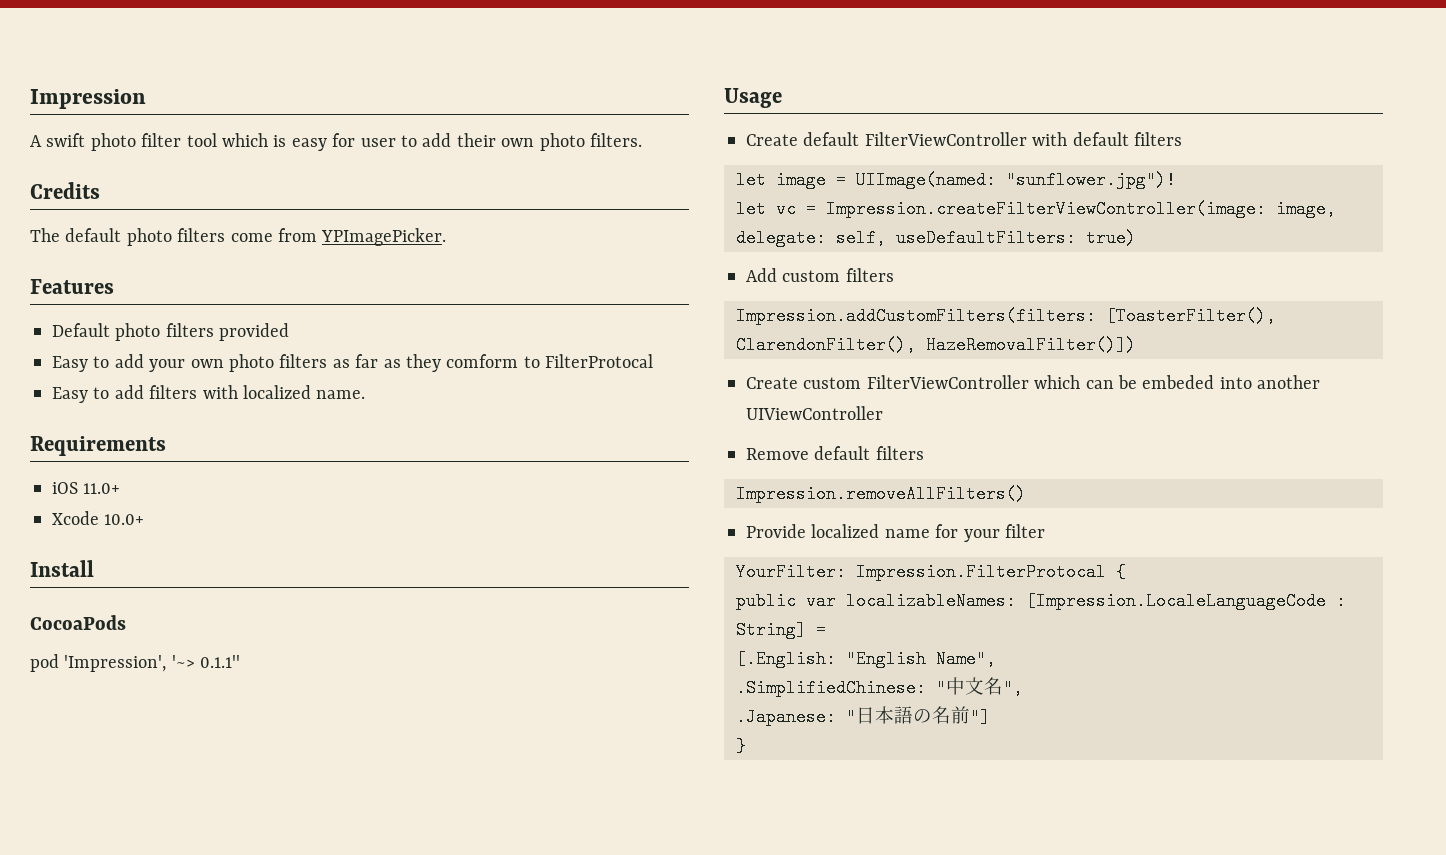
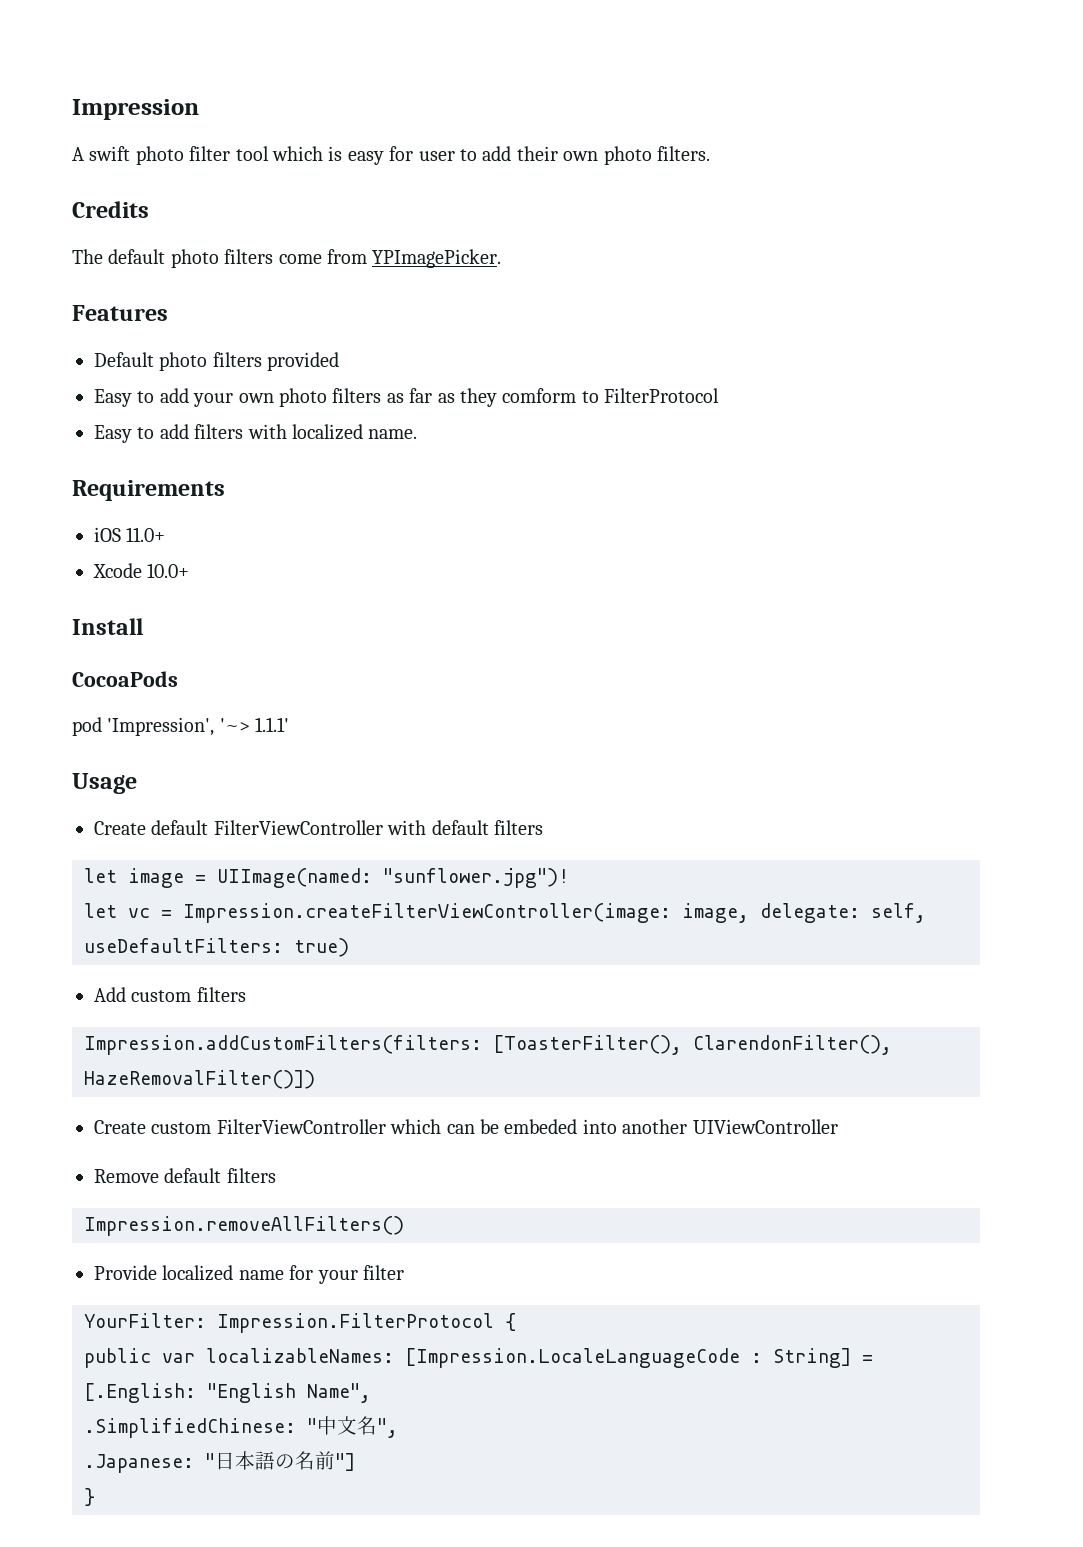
[545,354,654,368] FilterProtocal -> [604,388,720,403] FilterProtocol
[200,655,241,668] 0.1.1'' -> [255,717,290,732] 1.1.1'
[856,563,1106,581] Impression.FilterProtocal -> [217,1313,494,1333] Impression.FilterProtocol

